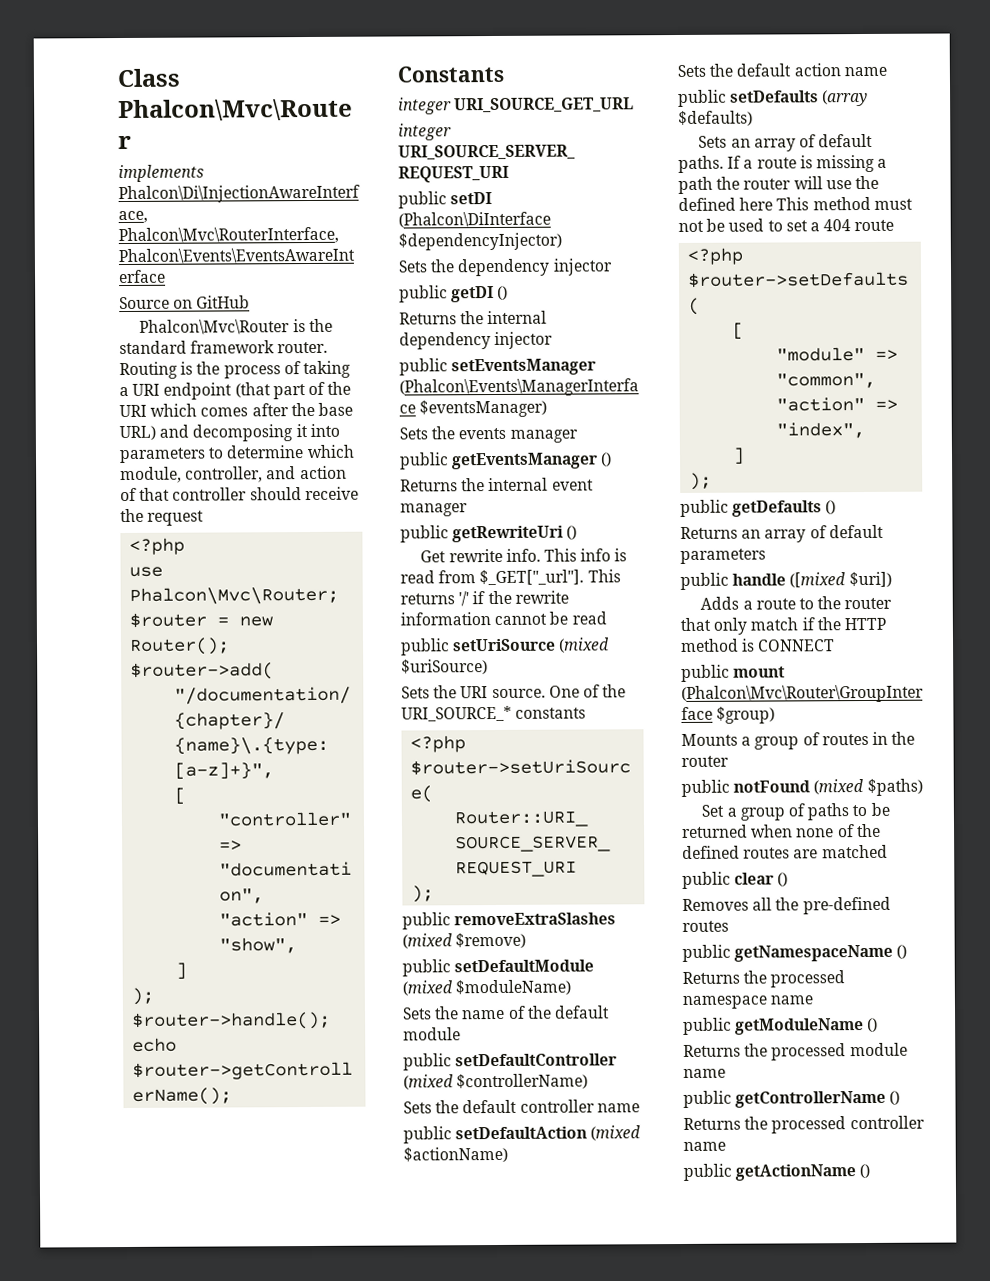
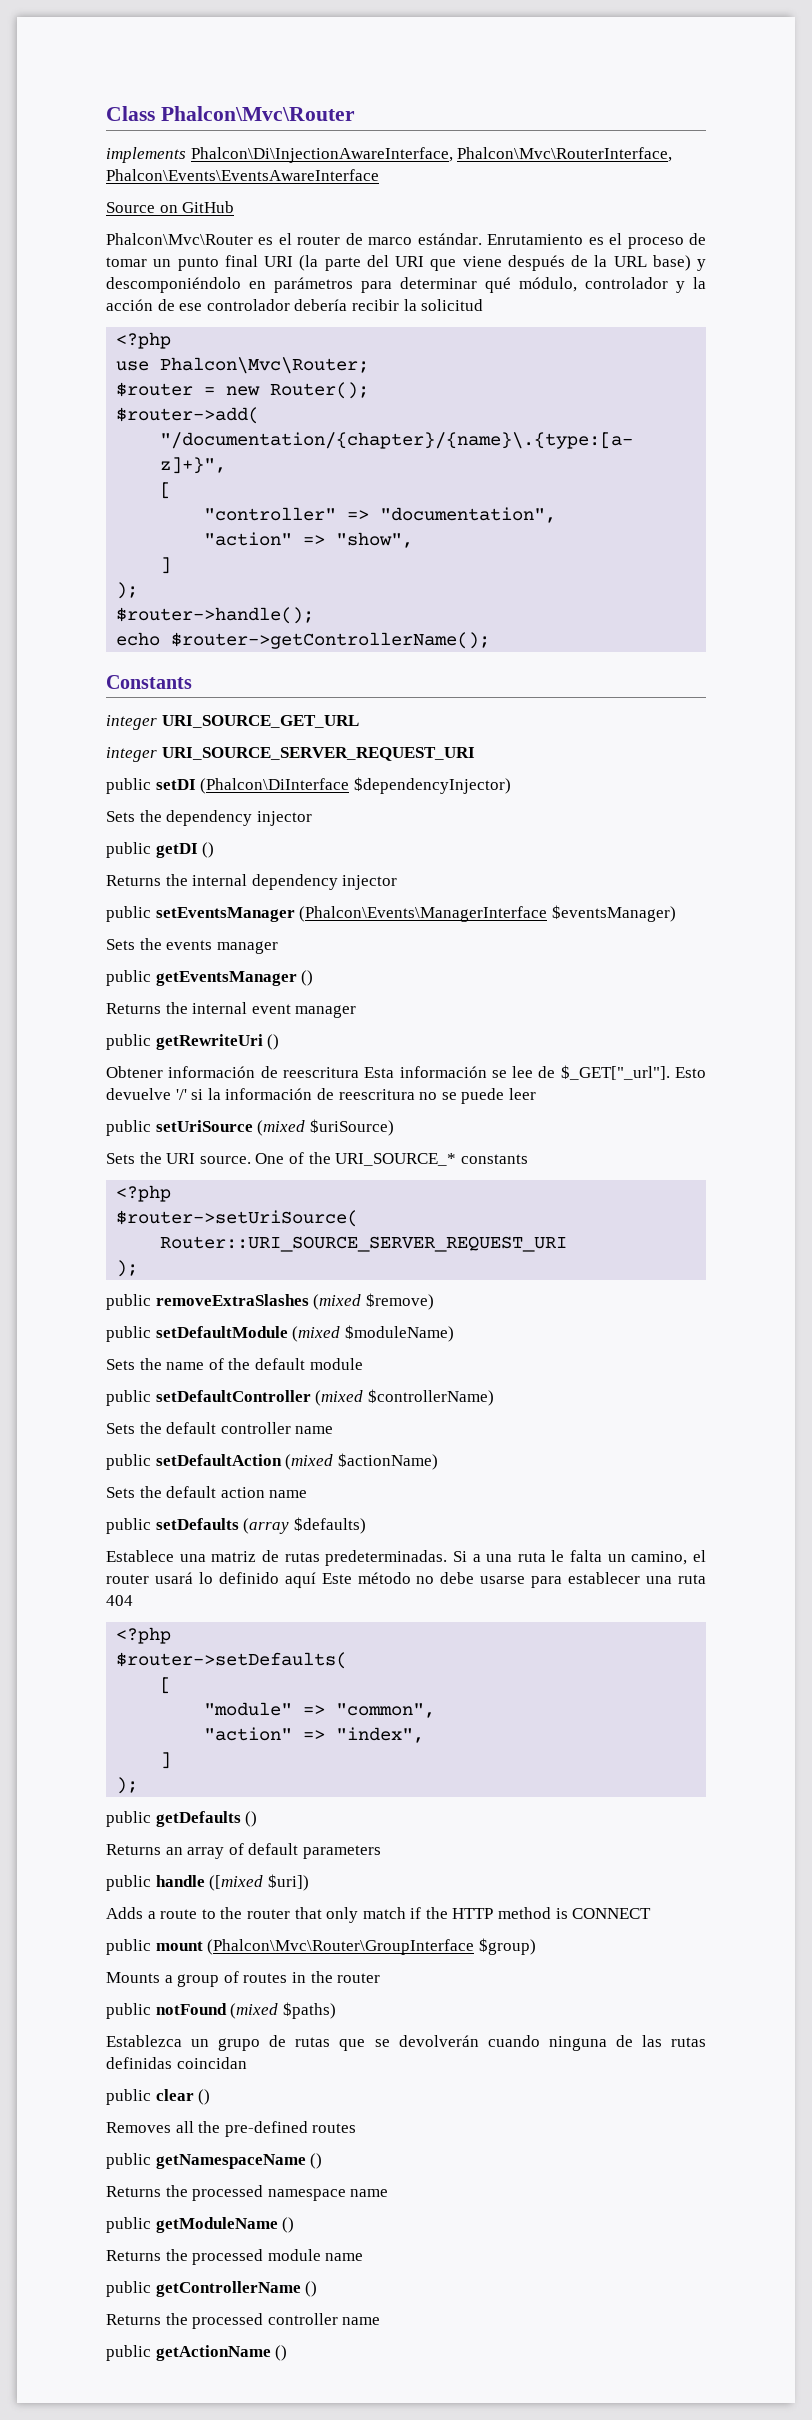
[292,318,333,333] [119,340,329,355] [119,360,351,380] [119,381,352,400] [119,402,353,418] [119,423,340,442] [119,444,355,464] [120,465,347,484] [120,486,359,502] [120,508,205,526] is the standard framework router. Routing is the process of taking a URI endpoint (that part of the URI which comes after the base URL) and decomposing it into parameters to determine which module, controller, and action of that controller should receive the request -> [258,233,706,249] [106,255,706,271] [106,277,706,293] [106,299,484,311] es el router de marco estándar. Enrutamiento es el proceso de tomar un punto final URI (la parte del URI que viene después de la URL base) y descomponiéndolo en parámetros para determinar qué módulo, controlador y la acción de ese controlador debería recibir la solicitud
[420,548,628,563] [400,569,621,586] [400,590,569,607] [400,611,607,626] Get rewrite info. This info is read from $_GET["_url"]. This returns '/' if the rewrite information cannot be read -> [106,1065,706,1080] [106,1088,536,1104] Obtener información de reescritura Esta información se lee de $_GET["_url"]. Esto devuelve '/' si la información de reescritura no se puede leer
[698,133,874,152] [678,154,888,174] [678,175,879,195] [678,196,913,211] [678,218,820,232] Sets an array of default paths. If a route is missing a path the router will use the defined here This method must not be used to set a -> [106,1550,706,1566] [106,1572,706,1588] Establece una matriz de rutas predeterminadas. Si a una ruta le falta un camino, el router usará lo definido aquí Este método no debe usarse para establecer una ruta
[854,219,895,232] route -> (133, 1600) none
[701,802,890,821] [682,823,881,838] [682,844,888,859] Set a group of paths to be returned when none of the defined routes are matched -> [106,2035,706,2051] [106,2057,247,2069] Establezca un grupo de rutas que se devolverán cuando ninguna de las rutas definidas coincidan

